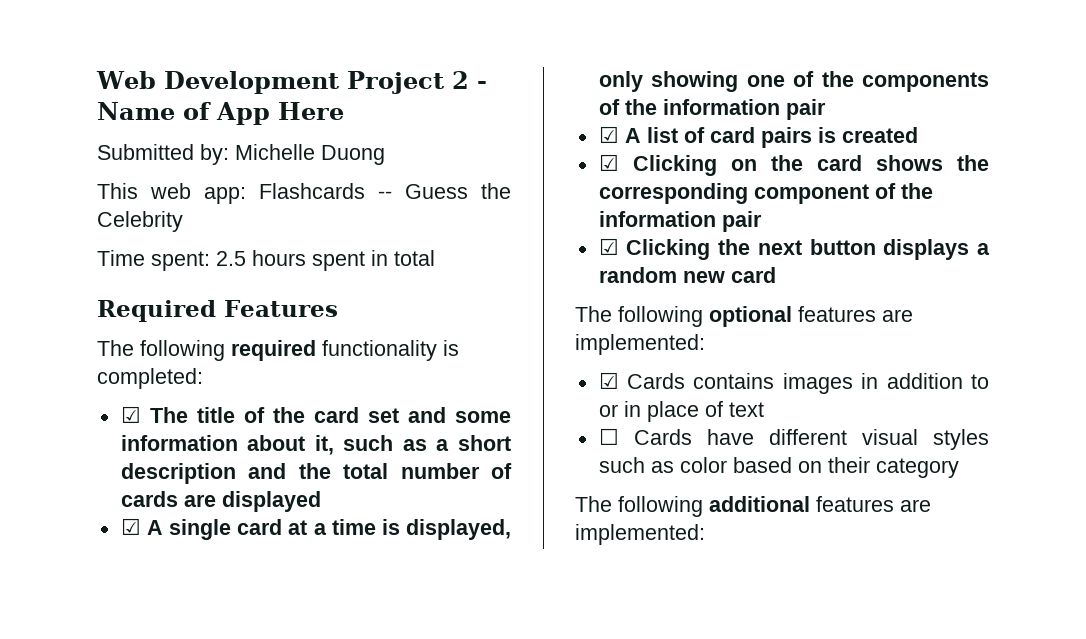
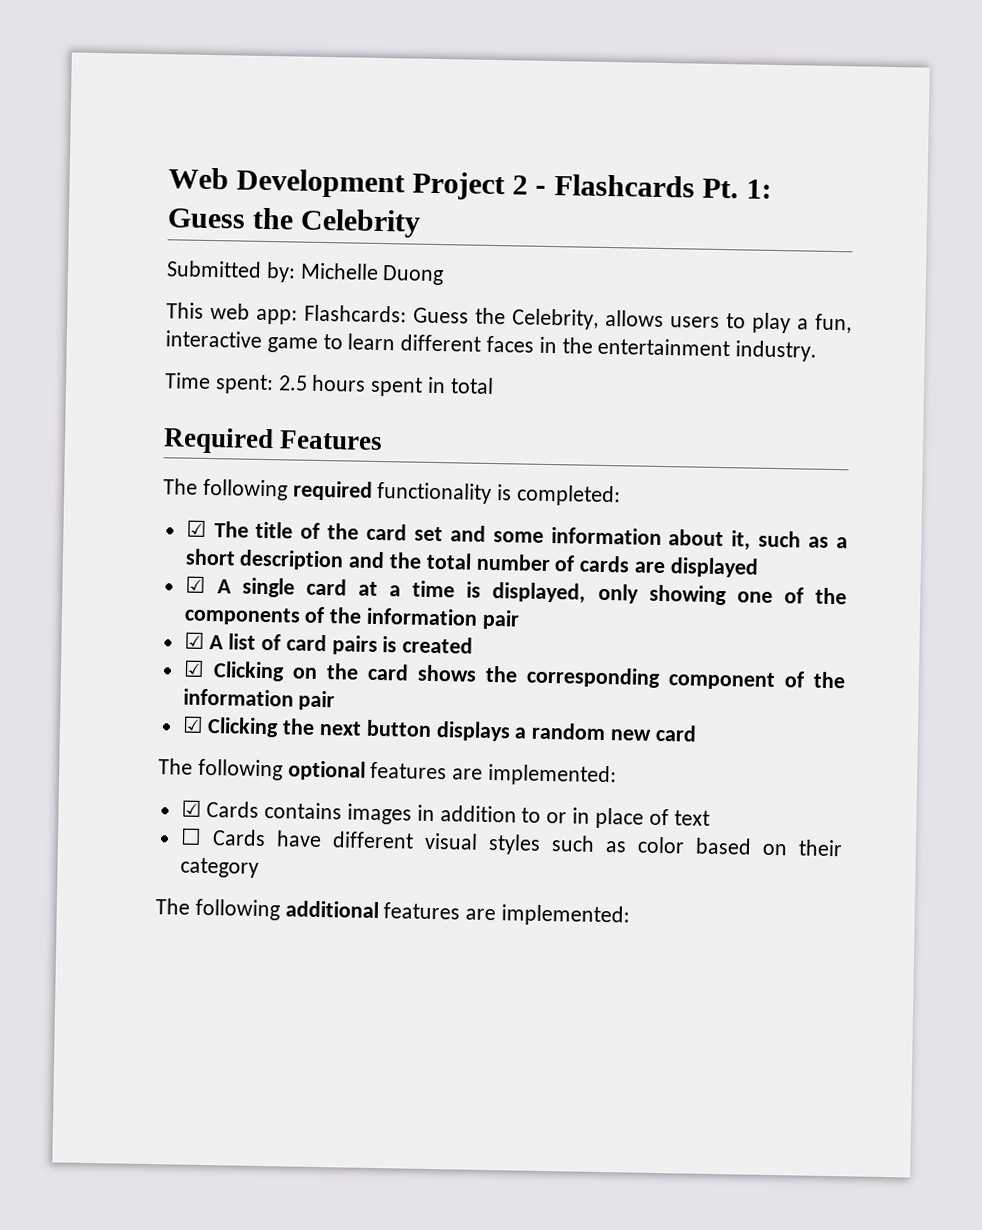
[97,102,344,125] Name of App Here -> [553,174,772,199] [167,207,422,238] Flashcards Pt. 1: Guess the Celebrity
[259,183,511,199] [97,211,183,232] Flashcards -- Guess the Celebrity -> [304,304,852,334] [165,330,818,362] Flashcards: Guess the Celebrity, allows users to play a fun, interactive game to learn different faces in the entertainment industry.

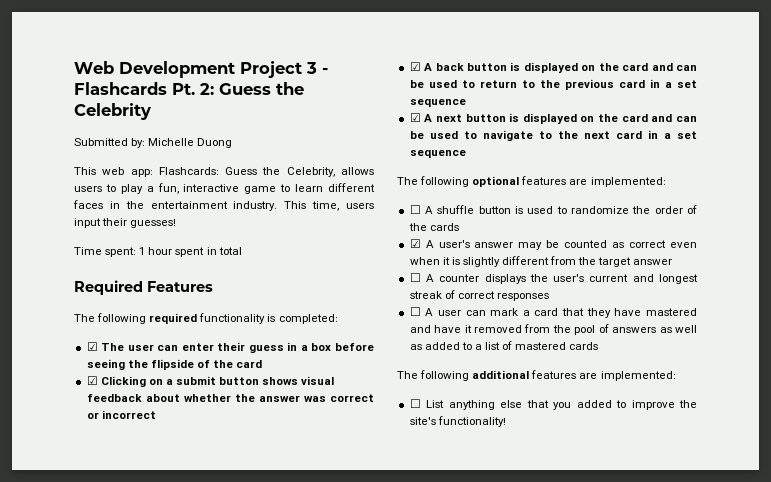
[512,175,529,195] 2 -> [306,62,317,74] 3
[745,179,772,199] 1: -> [200,83,214,95] 2:
(818, 351) none -> [284,201,374,211] [74,218,177,228] This time, users input their guesses!
[277,374,367,392] 2.5 hours -> [139,247,173,255] 1 hour
[255,521,849,551] [184,548,759,578] [184,575,847,606] [183,606,520,630] [183,631,474,656] [182,659,846,691] [182,688,336,711] [181,715,697,742] title of the card set and some information about it, such as a short description and the total number of cards are displayed // ☑ A single card at a time is displayed, only showing one of the components of the information pair // ☑ A list of card pairs is created // ☑ Clicking on the card shows the corresponding component of the information pair // ☑ Clicking the next button displays a random new card -> [127,342,374,353] [86,359,263,370] [86,376,335,387] [86,394,375,402] [86,410,156,419] [409,62,697,73] [409,79,697,90] [409,99,466,107] [409,113,697,124] [409,130,697,141] [409,150,466,158] user can enter their guess in a box before seeing the flipside of the card // ☑ Clicking on a submit button shows visual feedback about whether the answer was correct or incorrect // ☑ A back button is displayed on the card and can be used to return to the previous card in a set sequence // ☑ A next button is displayed on the card and can be used to navigate to the next card in a set sequence
[180,799,710,829] [179,827,843,857] [179,857,259,878] ☑ Cards contains images in addition to or in place of text // ☐ Cards have different visual styles such as color based on their category -> [409,205,697,214] [408,223,459,231] [409,239,697,250] [409,256,673,267] [409,273,698,284] [409,290,549,301] [409,307,697,318] [409,324,697,335] [409,341,599,350] ☐ A shuffle button is used to randomize the order of the cards // ☑ A user's answer may be counted as correct even when it is slightly different from the target answer // ☐ A counter displays the user's current and longest streak of correct responses // ☐ A user can mark a card that they have mastered and have it removed from the pool of answers as well as added to a list of mastered cards
(631, 915) none -> [409,399,698,410] [409,416,506,427] // ☐ List anything else that you added to improve the site's functionality!

